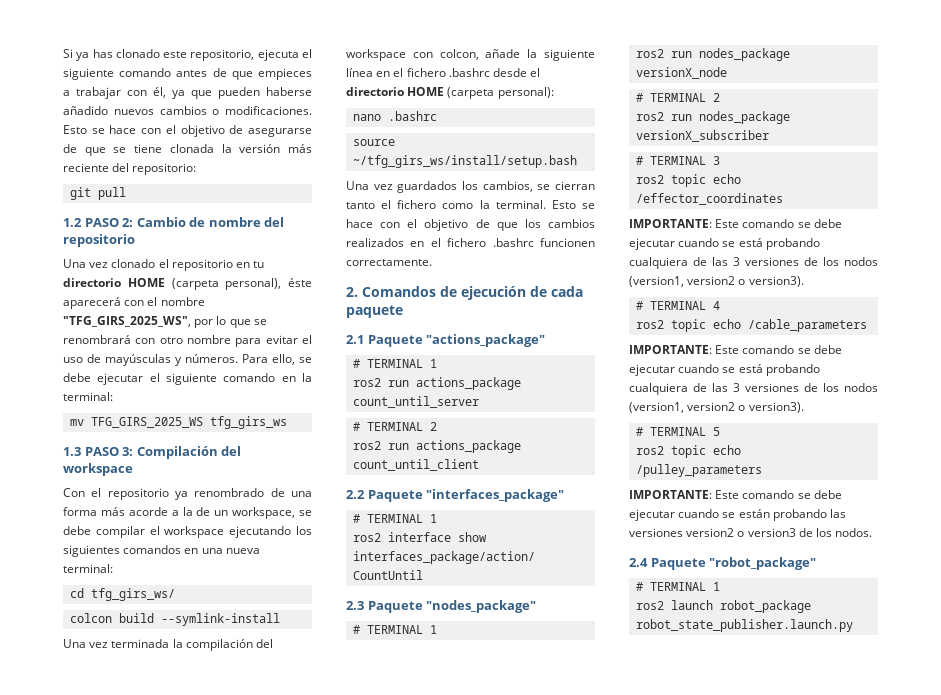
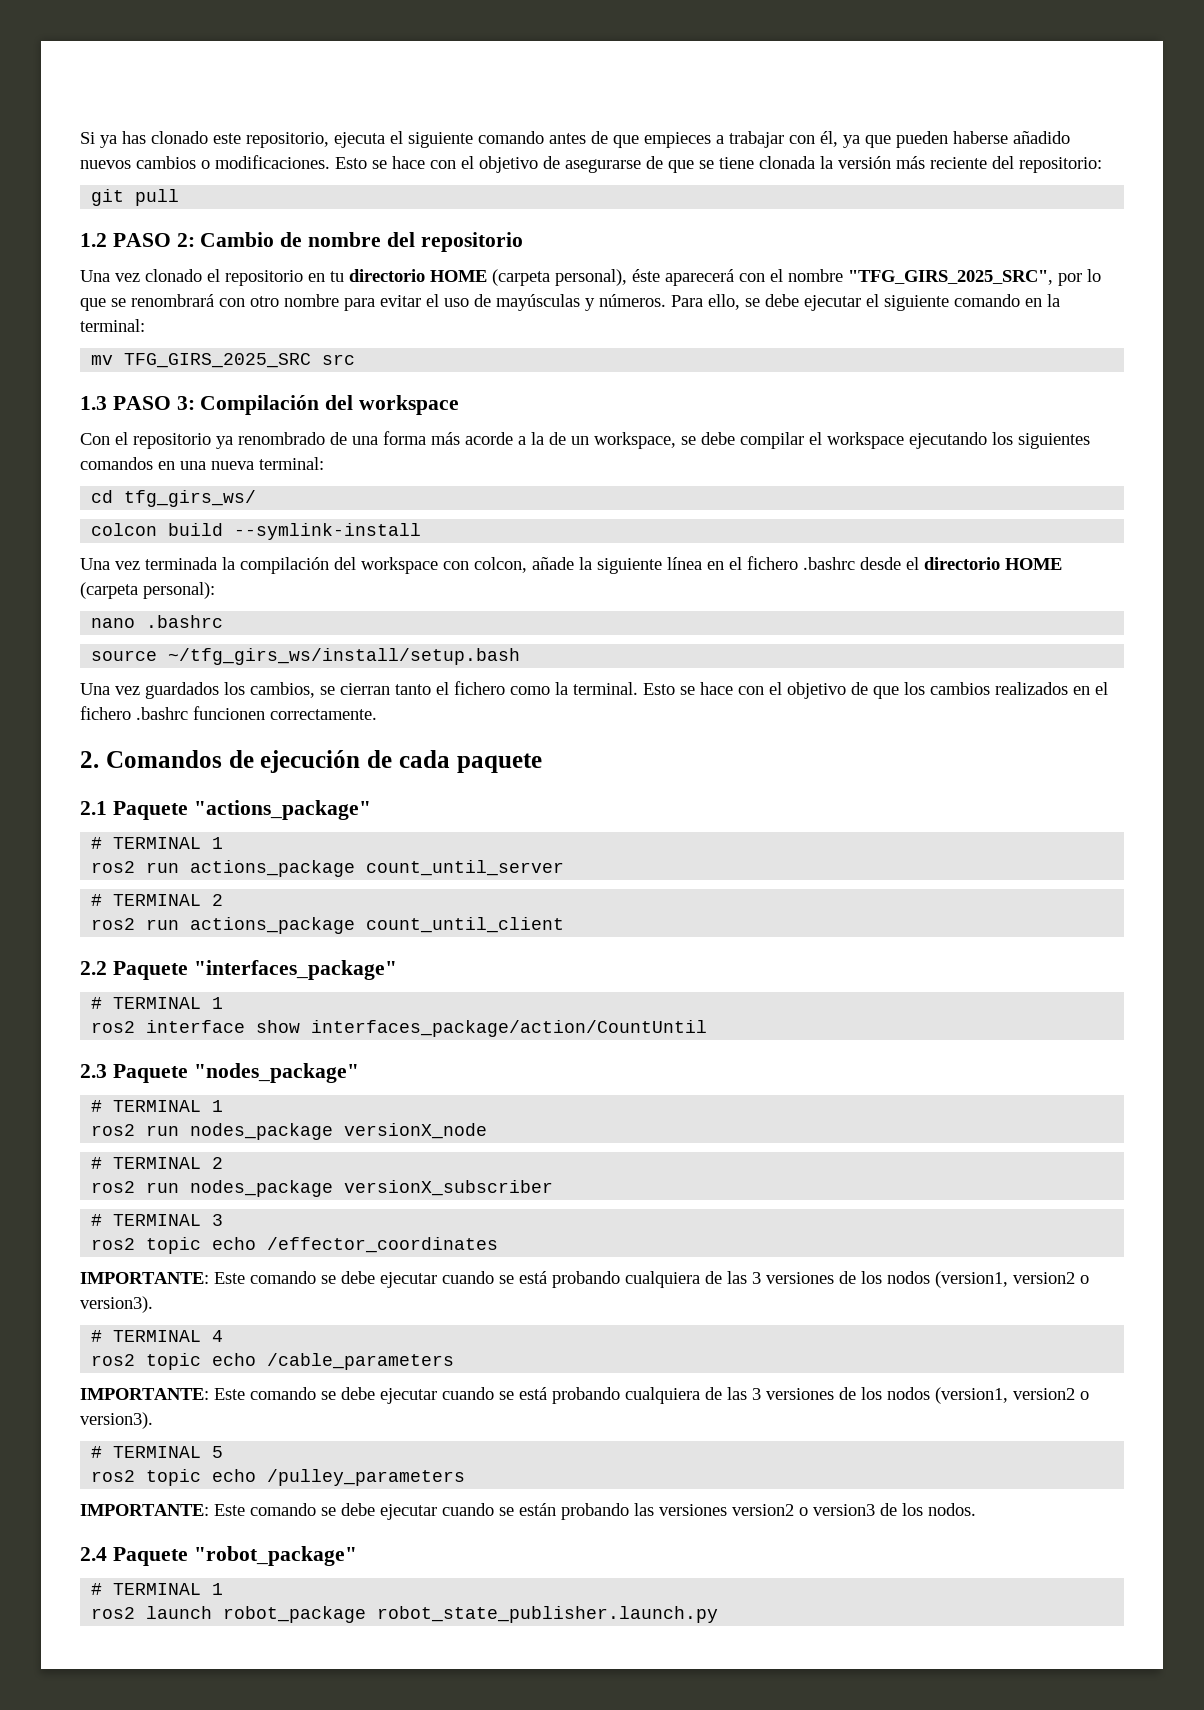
[63,316,191,327] "TFG_GIRS_2025_WS", -> [848,270,1053,285] "TFG_GIRS_2025_SRC",
[91,416,288,429] TFG_GIRS_2025_WS tfg_girs_ws -> [124,353,356,368] TFG_GIRS_2025_SRC src

